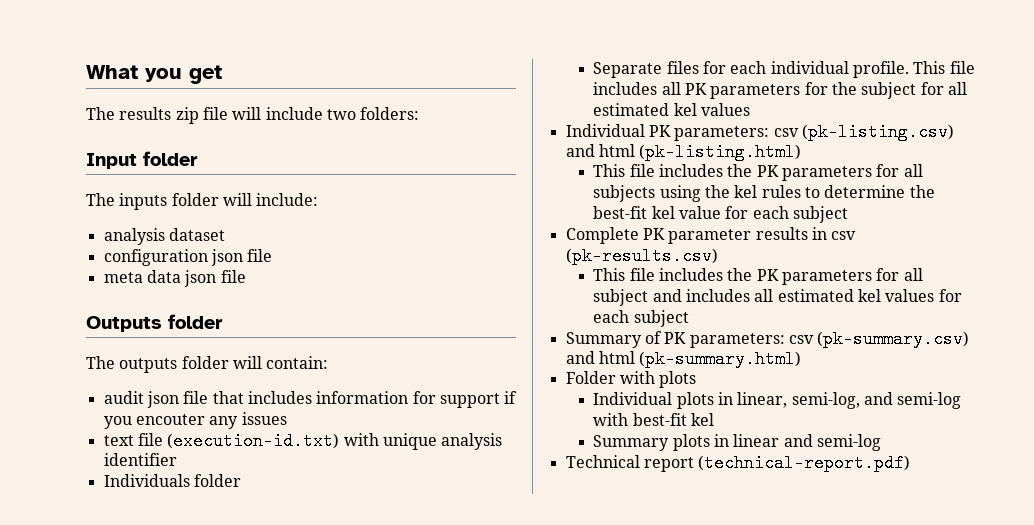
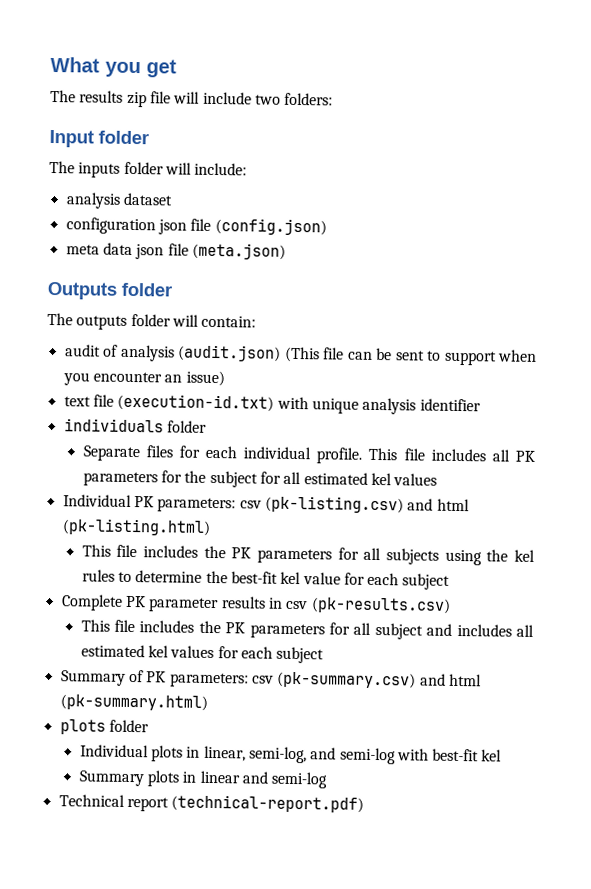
(273, 255) none -> [214,217,327,236] (config.json)
(246, 276) none -> [191,242,286,260] (meta.json)
[146,391,518,408] [103,412,287,429] json file that includes information for support if you encouter any issues -> [103,344,537,366] [62,370,225,387] of analysis (audit.json) (This file can be sent to support when you encounter an issue)
[103,474,190,487] Individuals -> [63,418,164,433] individuals
[565,371,697,388] Folder with plots -> [59,719,149,735] plots folder

